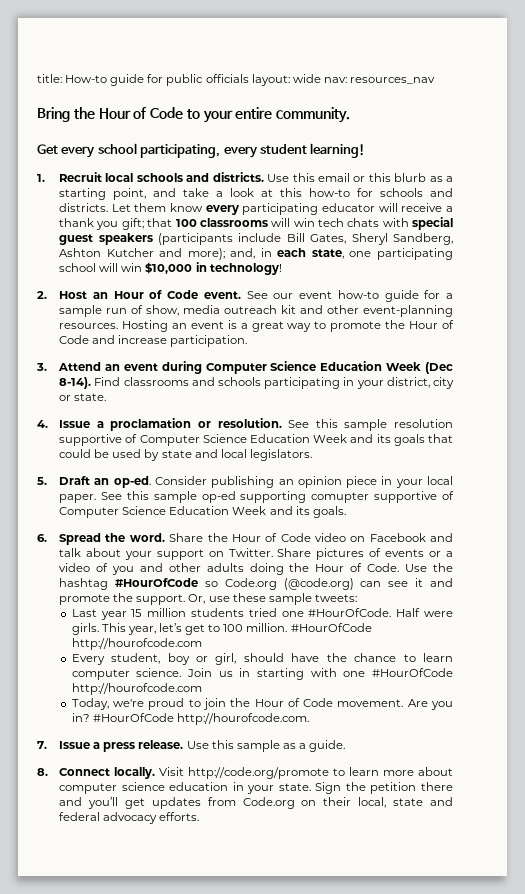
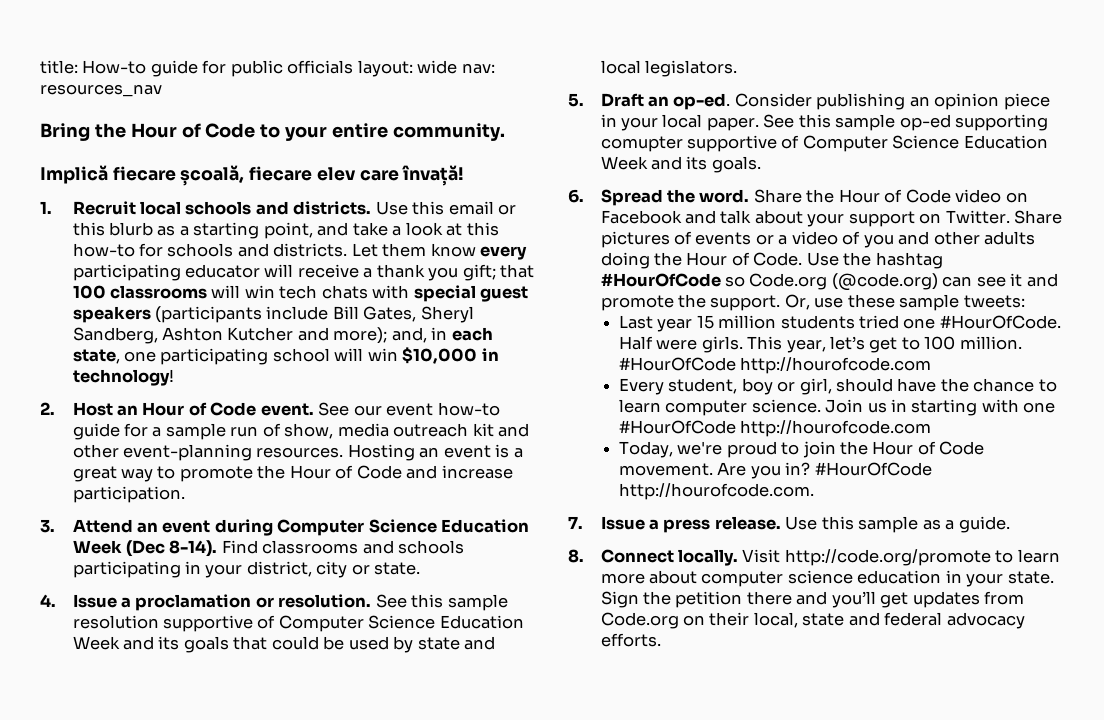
[37,143,366,158] Get every school participating, every student learning! -> [40,165,465,186] Implică fiecare școală, fiecare elev care învață!

